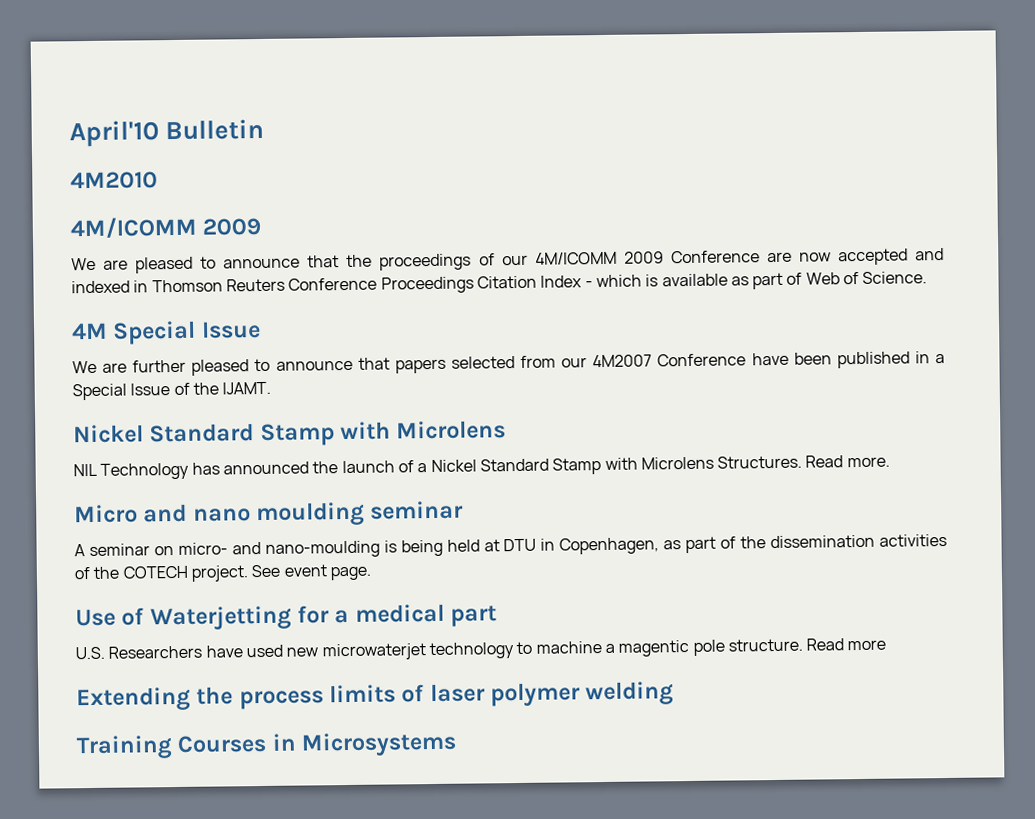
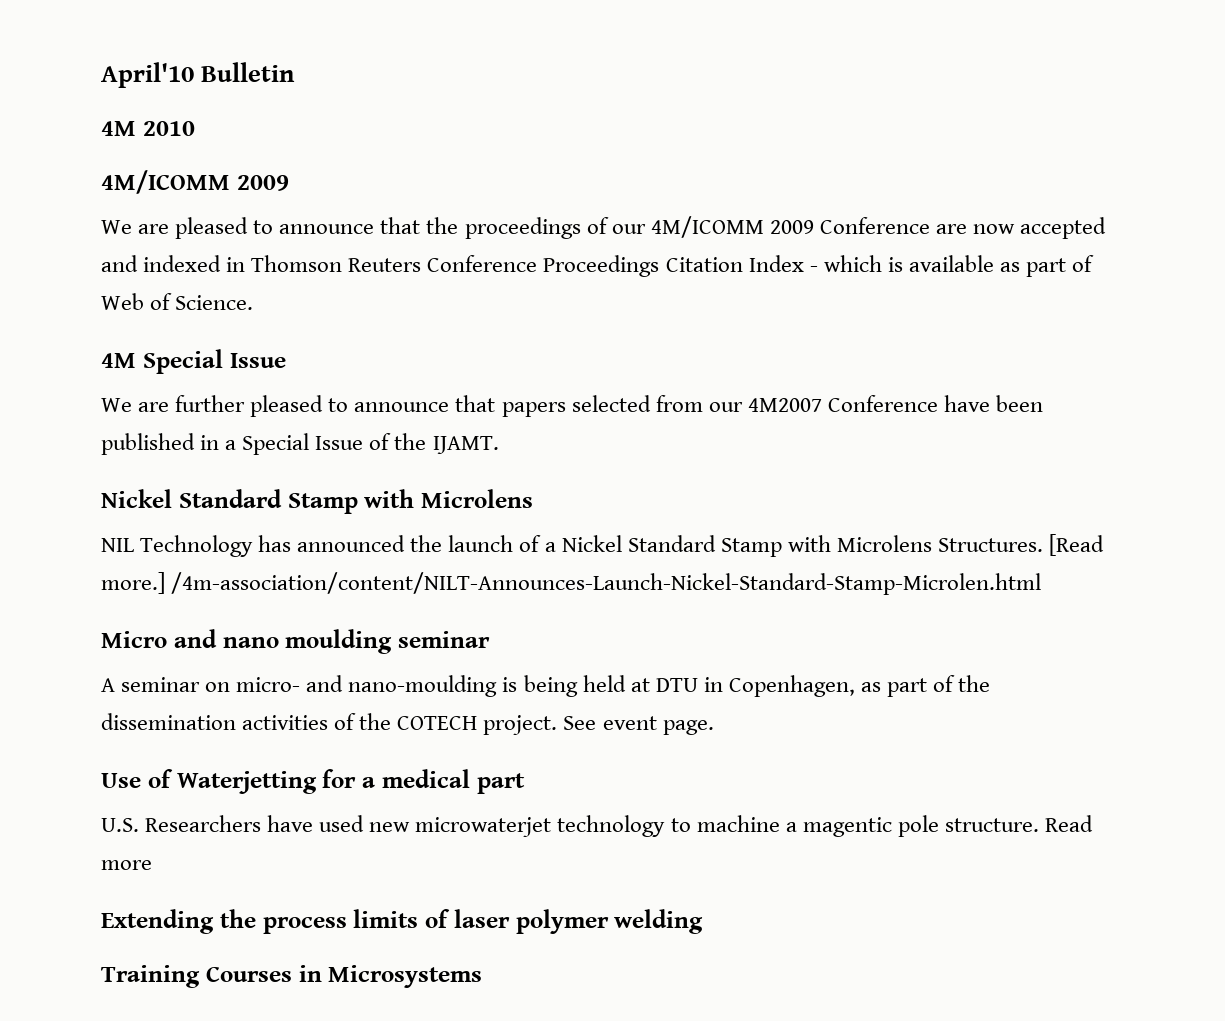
[70,171,158,190] 4M2010 -> [101,121,195,136] 4M 2010
[805,455,890,468] Read more. -> [1049,534,1105,556] [101,572,1042,595] [Read more.] /4m-association/content/NILT-Announces-Launch-Nickel-Standard-Stamp-Microlen.html

